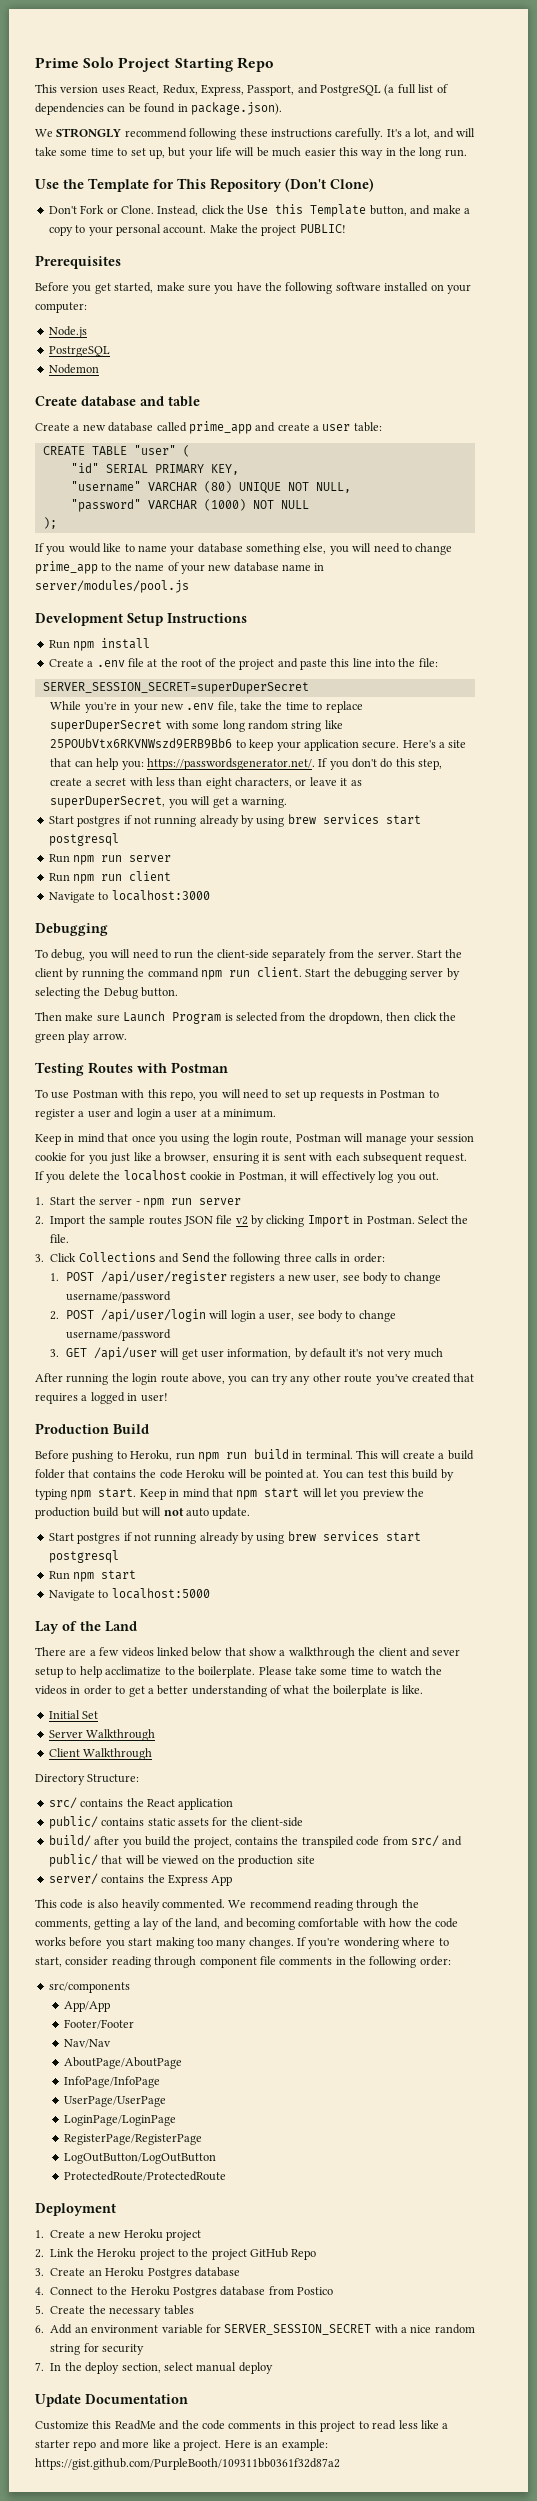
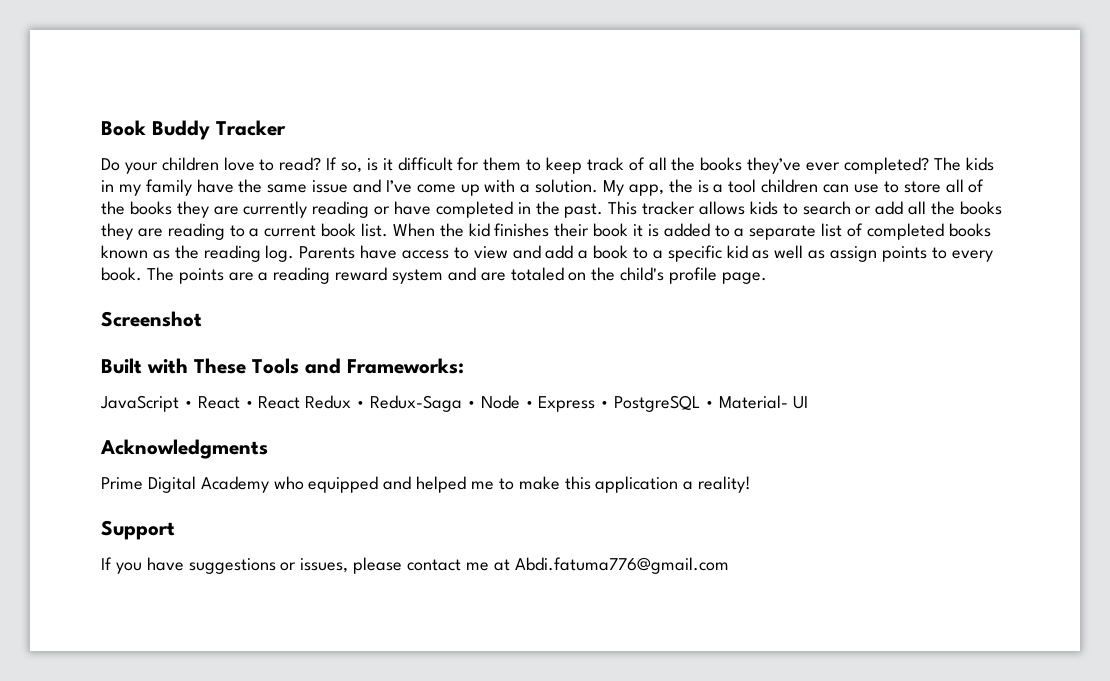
[35,57,274,72] [35,84,448,96] [35,102,282,115] [35,128,476,140] [35,147,467,159] [35,178,374,192] [48,204,470,217] [48,224,346,236] [35,255,121,269] [35,282,471,294] [35,302,87,313] [48,326,87,338] [48,346,110,357] [48,364,99,374] [35,396,200,407] [35,421,382,434] [42,445,190,457] [70,463,239,475] [70,481,351,494] [70,499,309,512] [42,517,57,529] [35,543,453,555] [35,561,325,574] [35,580,189,593] [35,613,247,626] [48,638,151,651] [48,658,438,670] [42,682,309,694] [50,701,363,713] [50,720,343,732] [50,738,467,751] [50,758,443,770] [50,777,362,789] [50,796,288,808] [48,814,421,827] [48,833,119,846] [48,854,172,865] [48,871,172,884] [48,890,210,903] [35,923,108,936] [35,949,463,961] [35,967,460,980] [35,987,179,999] [35,1011,457,1024] [35,1031,127,1043] [35,1062,228,1076] [35,1089,439,1101] [35,1108,277,1120] [35,1133,475,1145] [35,1152,468,1164] [35,1170,439,1183] [35,1196,241,1208] [35,1215,469,1227] [50,1234,70,1243] [35,1252,385,1265] [50,1271,441,1284] [65,1291,171,1303] [50,1309,396,1322] [65,1329,171,1341] [50,1347,443,1360] [35,1373,475,1385] [35,1392,168,1404] [35,1423,149,1434] [35,1449,474,1462] [35,1469,454,1481] [35,1488,425,1500] [35,1507,251,1519] [48,1531,421,1544] [48,1550,119,1563] [48,1570,137,1582] [48,1588,210,1601] [35,1621,137,1634] [35,1647,461,1659] [35,1666,442,1678] [35,1685,423,1697] [48,1710,99,1719] [48,1729,156,1741] [48,1748,153,1760] [35,1774,140,1785] [48,1797,234,1810] [48,1816,303,1829] [48,1835,463,1848] [48,1854,315,1867] [48,1873,233,1886] [35,1899,419,1911] [35,1918,458,1930] [35,1937,449,1949] [35,1956,451,1968] [48,1982,130,1993] [64,2001,111,2012] [64,2019,135,2029] [64,2039,112,2048] [64,2057,183,2069] [64,2076,161,2088] [64,2096,167,2107] [64,2115,177,2126] [64,2134,203,2145] [64,2153,217,2164] [64,2171,227,2181] [35,2203,116,2216] [35,2229,201,2241] [35,2248,317,2260] [35,2267,240,2279] [35,2286,334,2298] [35,2305,194,2317] [35,2324,475,2335] [50,2343,145,2355] [35,2362,273,2374] [35,2394,188,2407] [35,2420,449,2432] [35,2439,328,2451] [35,2458,340,2470] Prime Solo Project Starting Repo // This version uses React, Redux, Express, Passport, and PostgreSQL (a full list of dependencies can be found in package.json). // We STRONGLY recommend following these instructions carefully. It's a lot, and will take some time to set up, but your life will be much easier this way in the long run. // Use the Template for This Repository (Don't Clone) // Don't Fork or Clone. Instead, click the Use this Template button, and make a copy to your personal account. Make the project PUBLIC! // Prerequisites // Before you get started, make sure you have the following software installed on your computer: // Node.js // PostrgeSQL // Nodemon // Create database and table // Create a new database called prime_app and create a user table: // CREATE TABLE "user" ( // "id" SERIAL PRIMARY KEY, // "username" VARCHAR (80) UNIQUE NOT NULL, // "password" VARCHAR (1000) NOT NULL // ); // If you would like to name your database something else, you will need to change prime_app to the name of your new database name in server/modules/pool.js // Development Setup Instructions // Run npm install // Create a .env file at the root of the project and paste this line into the file: // SERVER_SESSION_SECRET=superDuperSecret // While you're in your new .env file, take the time to replace superDuperSecret with some long random string like 25POUbVtx6RKVNWszd9ERB9Bb6 to keep your application secure. Here's a site that can help you: https://passwordsgenerator.net/. If you don't do this step, create a secret with less than eight characters, or leave it as superDuperSecret, you will get a warning. // Start postgres if not running already by using brew services start postgresql // Run npm run server // Run npm run client // Navigate to localhost:3000 // Debugging // To debug, you will need to run the client-side separately from the server. Start the client by running the command npm run client. Start the debugging server by selecting the Debug button. // Then make sure Launch Program is selected from the dropdown, then click the green play arrow. // Testing Routes with Postman // To use Postman with this repo, you will need to set up requests in Postman to register a user and login a user at a minimum. // Keep in mind that once you using the login route, Postman will manage your session cookie for you just like a browser, ensuring it is sent with each subsequent request. If you delete the localhost cookie in Postman, it will effectively log you out. // 1. Start the server - npm run server // 2. Import the sample routes JSON file v2 by clicking Import in Postman. Select the file. // 3. Click Collections and Send the following three calls in order: // 1. POST /api/user/register registers a new user, see body to change username/password // 2. POST /api/user/login will login a user, see body to change username/password // 3. GET /api/user will get user information, by default it's not very much // After running the login route above, you can try any other route you've created that requires a logged in user! // Production Build // Before pushing to Heroku, run npm run build in terminal. This will create a build folder that contains the code Heroku will be pointed at. You can test this build by typing npm start. Keep in mind that npm start will let you preview the production build but will not auto update. // Start postgres if not running already by using brew services start postgresql // Run npm start // Navigate to localhost:5000 // Lay of the Land // There are a few videos linked below that show a walkthrough the client and sever setup to help acclimatize to the boilerplate. Please take some time to watch the videos in order to get a better understanding of what the boilerplate is like. // Initial Set // Server Walkthrough // Client Walkthrough // Directory Structure: // src/ contains the React application // public/ contains static assets for the client-side // build/ after you build the project, contains the transpiled code from src/ and public/ that will be viewed on the production site // server/ contains the Express App // This code is also heavily commented. We recommend reading through the comments, getting a lay of the land, and becoming comfortable with how the code works before you start making too many changes. If you're wondering where to start, consider reading through component file comments in the following order: // src/components // App/App // Footer/Footer // Nav/Nav // AboutPage/AboutPage // InfoPage/InfoPage // UserPage/UserPage // LoginPage/LoginPage // RegisterPage/RegisterPage // LogOutButton/LogOutButton // ProtectedRoute/ProtectedRoute // Deployment // 1. Create a new Heroku project // 2. Link the Heroku project to the project GitHub Repo // 3. Create an Heroku Postgres database // 4. Connect to the Heroku Postgres database from Postico // 5. Create the necessary tables // 6. Add an environment variable for SERVER_SESSION_SECRET with a nice random string for security // 7. In the deploy section, select manual deploy // Update Documentation // Customize this ReadMe and the code comments in this project to read less like a starter repo and more like a project. Here is an example: https://gist.github.com/PurpleBooth/109311bb0361f32d87a2 -> [101,120,286,140] [101,157,994,174] [101,179,985,196] [101,201,1002,218] [101,223,991,240] [101,245,993,262] [101,267,767,284] [101,311,202,327] [101,358,464,374] [100,395,808,412] [100,439,268,459] [101,476,752,493] [101,520,175,540] [101,557,729,574] Book Buddy Tracker // Do your children love to read? If so, is it difficult for them to keep track of all the books they’ve ever completed? The kids in my family have the same issue and I’ve come up with a solution. My app, the is a tool children can use to store all of the books they are currently reading or have completed in the past. This tracker allows kids to search or add all the books they are reading to a current book list. When the kid finishes their book it is added to a separate list of completed books known as the reading log. Parents have access to view and add a book to a specific kid as well as assign points to every book. The points are a reading reward system and are totaled on the child's profile page. // Screenshot // Built with These Tools and Frameworks: // JavaScript • React • React Redux • Redux-Saga • Node • Express • PostgreSQL • Material- UI // Acknowledgments // Prime Digital Academy who equipped and helped me to make this application a reality! // Support // If you have suggestions or issues, please contact me at Abdi.fatuma776@gmail.com

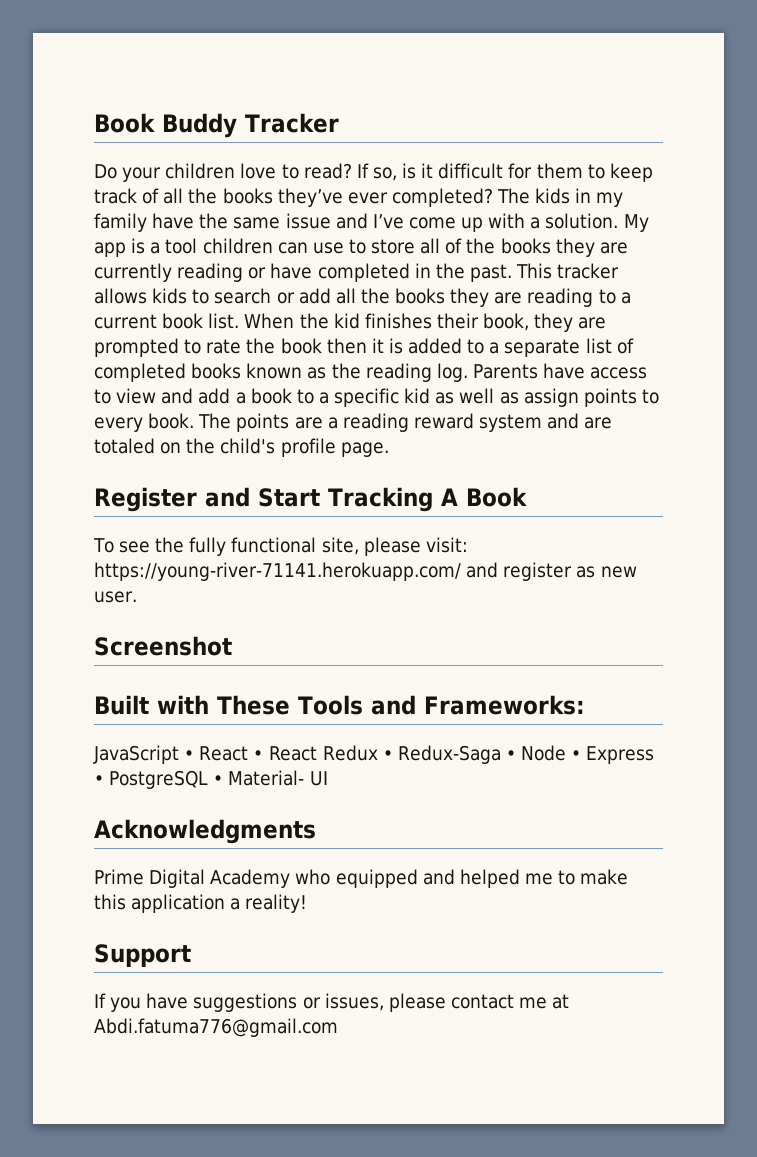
[628,179,693,196] app, the -> [94,242,126,257] app
[593,223,629,237] book -> [483,313,607,332] [94,338,367,357] book, they are prompted to rate the book then
(767, 278) none -> [94,487,527,512] [93,537,468,556] [94,562,637,581] [94,591,137,603] // Register and Start Tracking A Book // To see the fully functional site, please visit: https://young-river-71141.herokuapp.com/ and register as new user.

